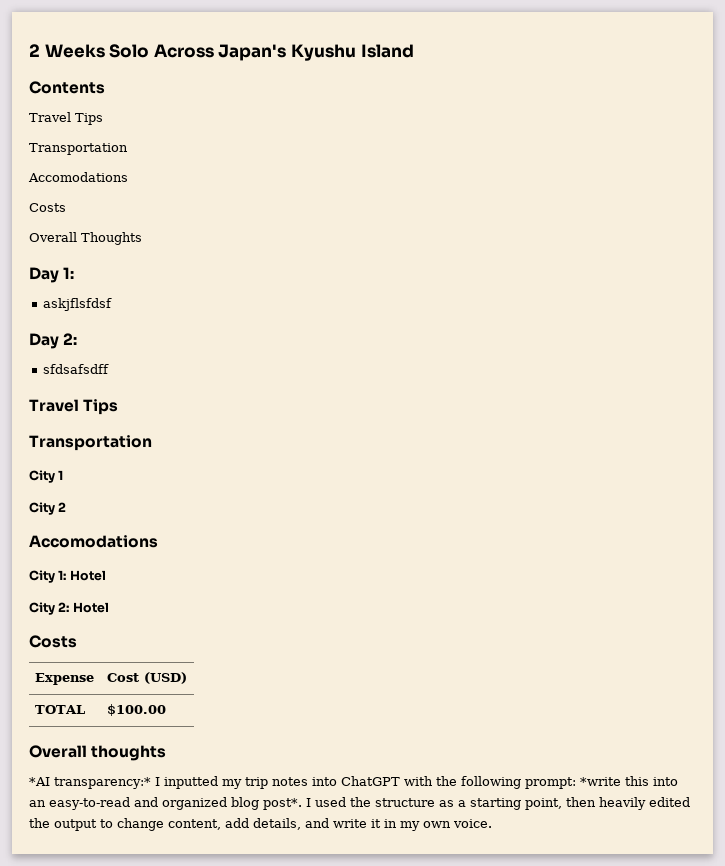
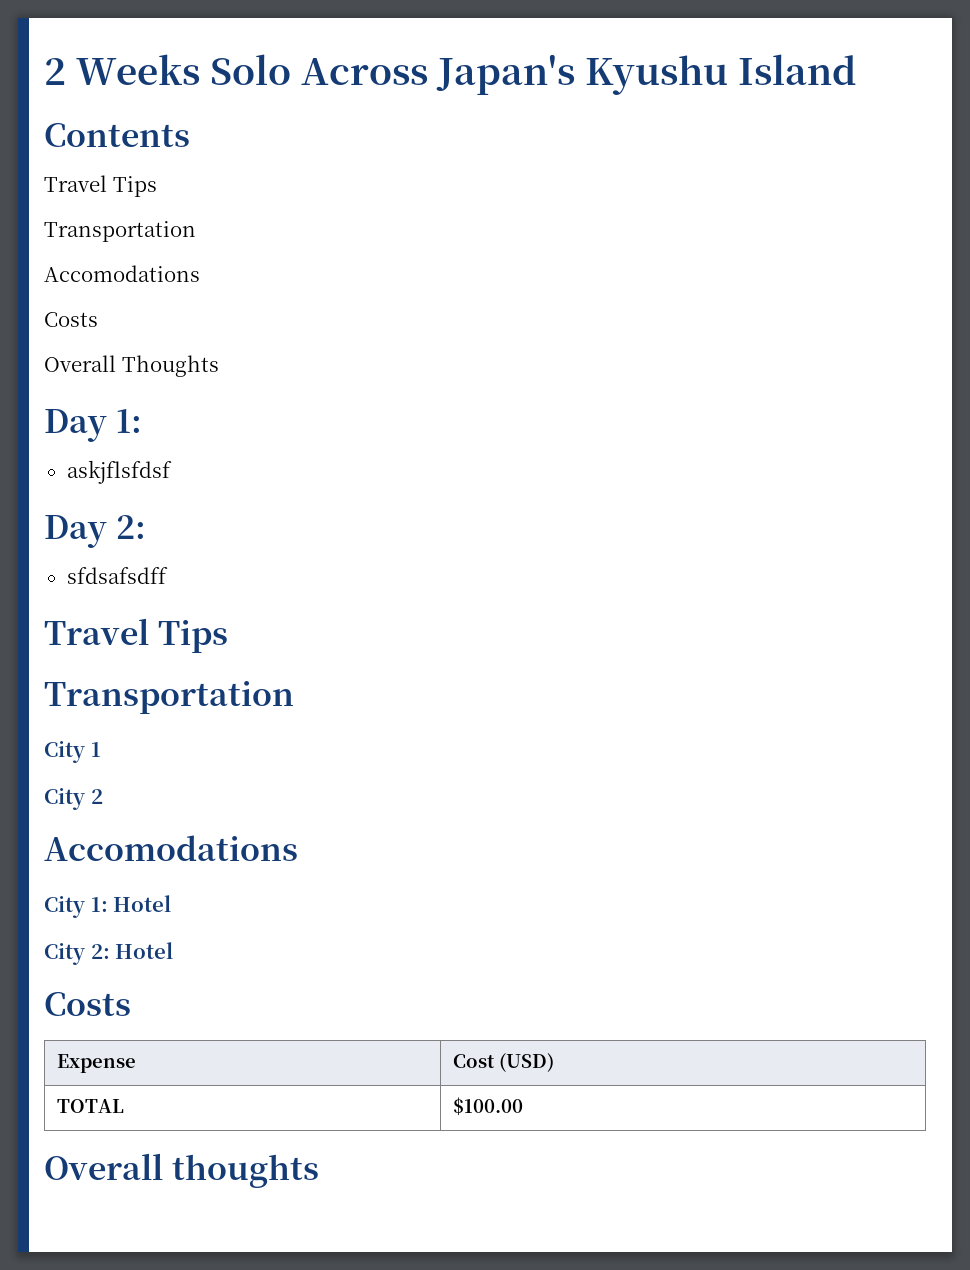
[29,776,678,789] [29,797,690,810] [29,818,492,831] // *AI transparency:* I inputted my trip notes into ChatGPT with the following prompt: *write this into an easy-to-read and organized blog post*. I used the structure as a starting point, then heavily edited the output to change content, add details, and write it in my own voice. -> (319, 1171) none

